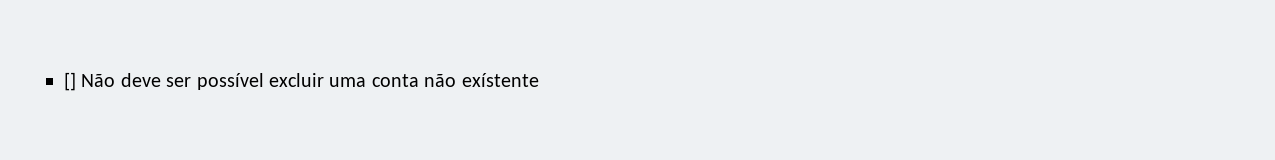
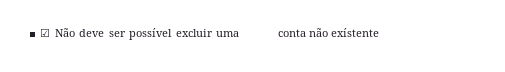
[64,72,76,91] [] -> [40,28,51,37] ☑

